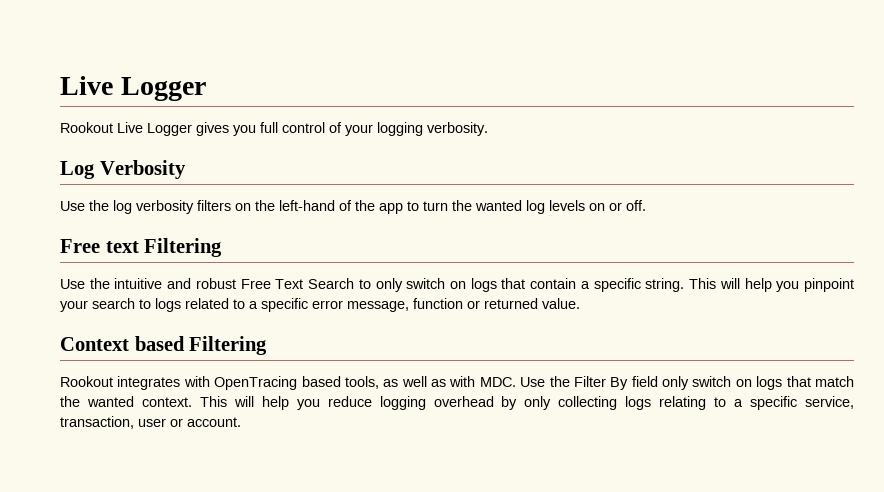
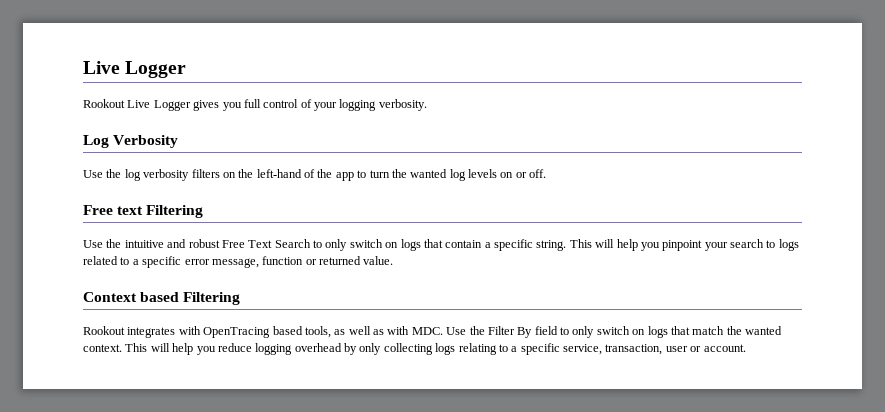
(658, 381) none -> [560,327,569,335] to

